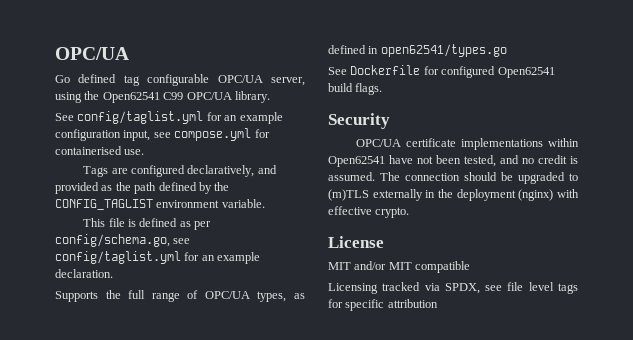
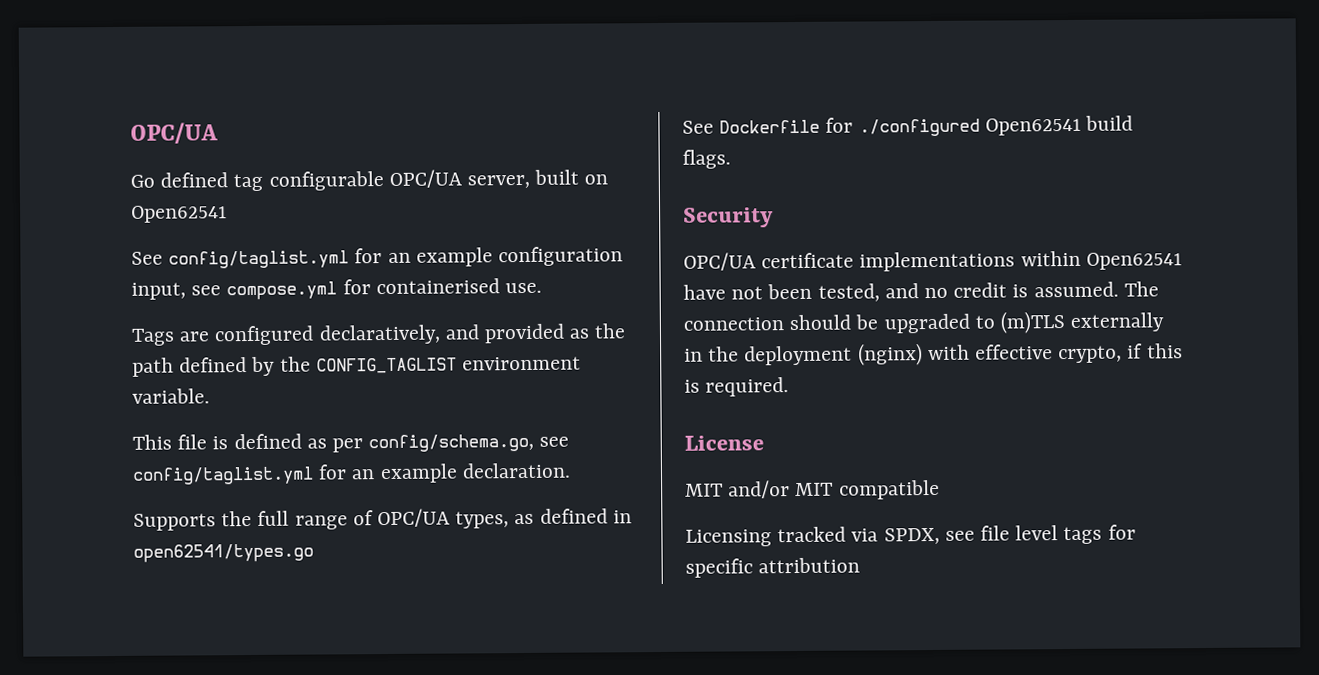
[55,91,270,103] using the Open62541 C99 OPC/UA library. -> [534,169,609,185] [131,205,227,223] built on Open62541
[441,66,496,78] configured -> [858,118,980,137] ./configured
[375,207,410,218] crypto. -> [1058,343,1183,364] [684,377,790,397] crypto, if this is required.

